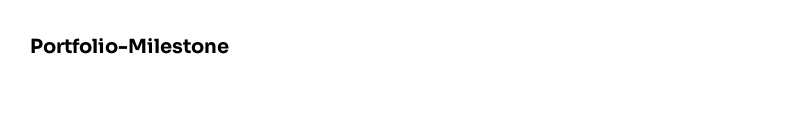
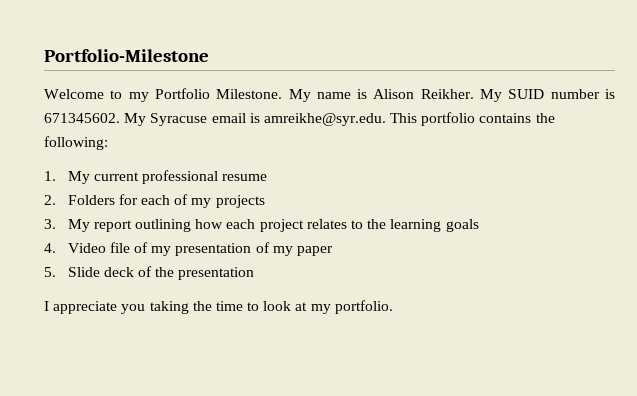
(229, 46) none -> [44,88,616,102] [44,112,555,126] [44,136,108,150] [44,170,268,184] [44,194,265,208] [44,219,479,232] [44,242,334,256] [44,266,255,280] [44,300,393,314] // Welcome to my Portfolio Milestone. My name is Alison Reikher. My SUID number is 671345602. My Syracuse email is amreikhe@syr.edu. This portfolio contains the following: // 1. My current professional resume // 2. Folders for each of my projects // 3. My report outlining how each project relates to the learning goals // 4. Video file of my presentation of my paper // 5. Slide deck of the presentation // I appreciate you taking the time to look at my portfolio.

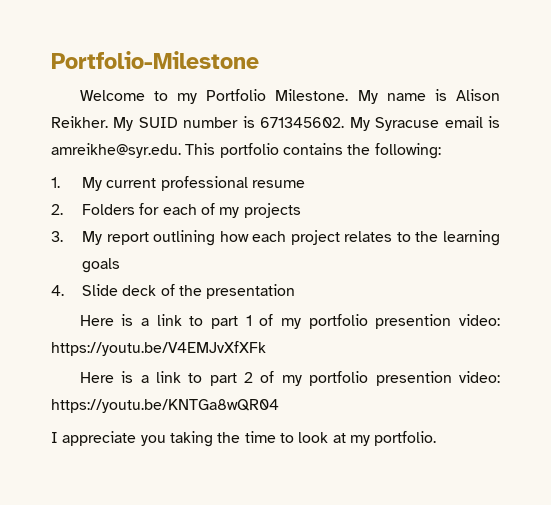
[67,242,334,256] [44,267,56,277] Video file of my presentation of my paper // 5. -> (64, 290) none
(255, 273) none -> [79,314,501,329] [51,341,266,356] [79,371,501,386] [51,399,279,413] // Here is a link to part 1 of my portfolio presention video: https://youtu.be/V4EMJvXfXFk // Here is a link to part 2 of my portfolio presention video: https://youtu.be/KNTGa8wQR04

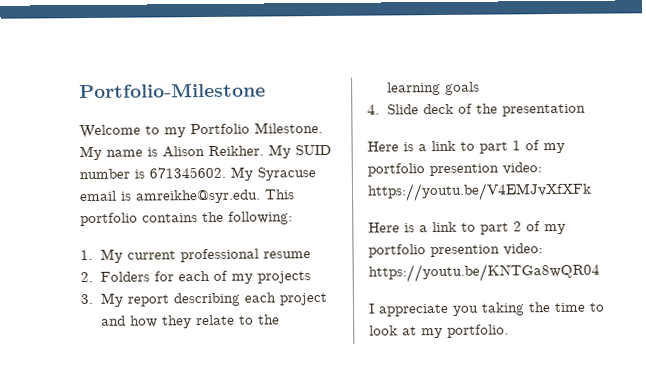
[153,230,393,246] outlining how each project relates -> [172,292,327,307] [100,314,235,329] describing each project and how they relate

